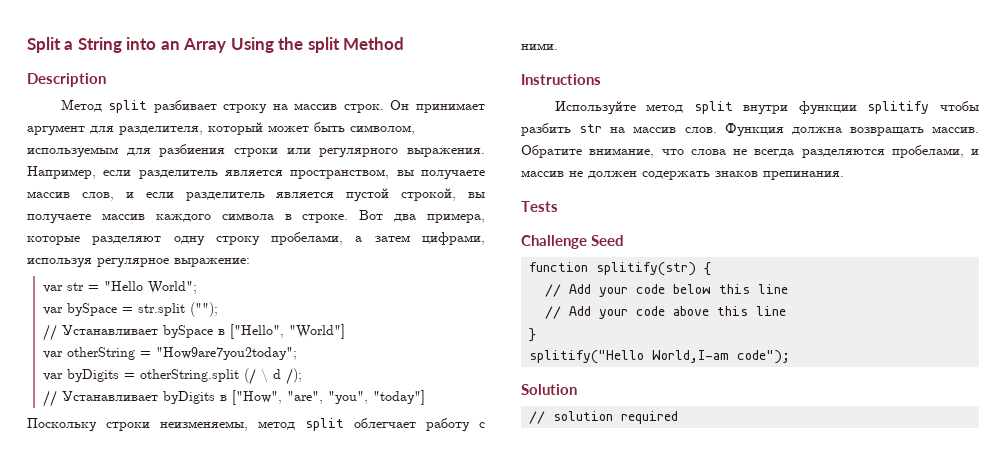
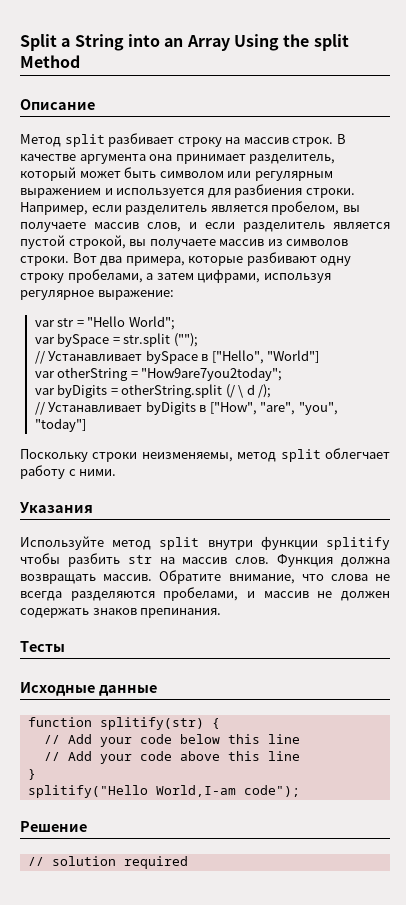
[27,73,106,87] Description -> [20,99,95,110] Описание
[390,100,485,113] [27,122,415,136] [27,144,486,158] Он принимает аргумент для разделителя, который может быть символом, используемым для разбиения строки или регулярного выражения. -> [336,134,346,144] [20,154,336,164] [20,167,333,181] [20,184,355,198] В качестве аргумента она принимает разделитель, который может быть символом или регулярным выражением и используется для разбиения строки.
[290,169,390,179] пространством, -> [271,201,340,215] пробелом,
[155,213,349,223] каждого символа в строке. -> [267,239,349,246] [20,256,69,266] из символов строки.
[92,236,162,245] разделяют -> [246,252,317,266] разбивают
[521,74,601,85] Instructions -> [20,502,93,513] Указания
[521,201,558,212] [521,235,625,249] Tests // Challenge Seed -> [20,641,65,652] [20,682,157,696] Тесты // Исходные данные
[521,384,577,395] Solution -> [20,821,87,832] Решение

